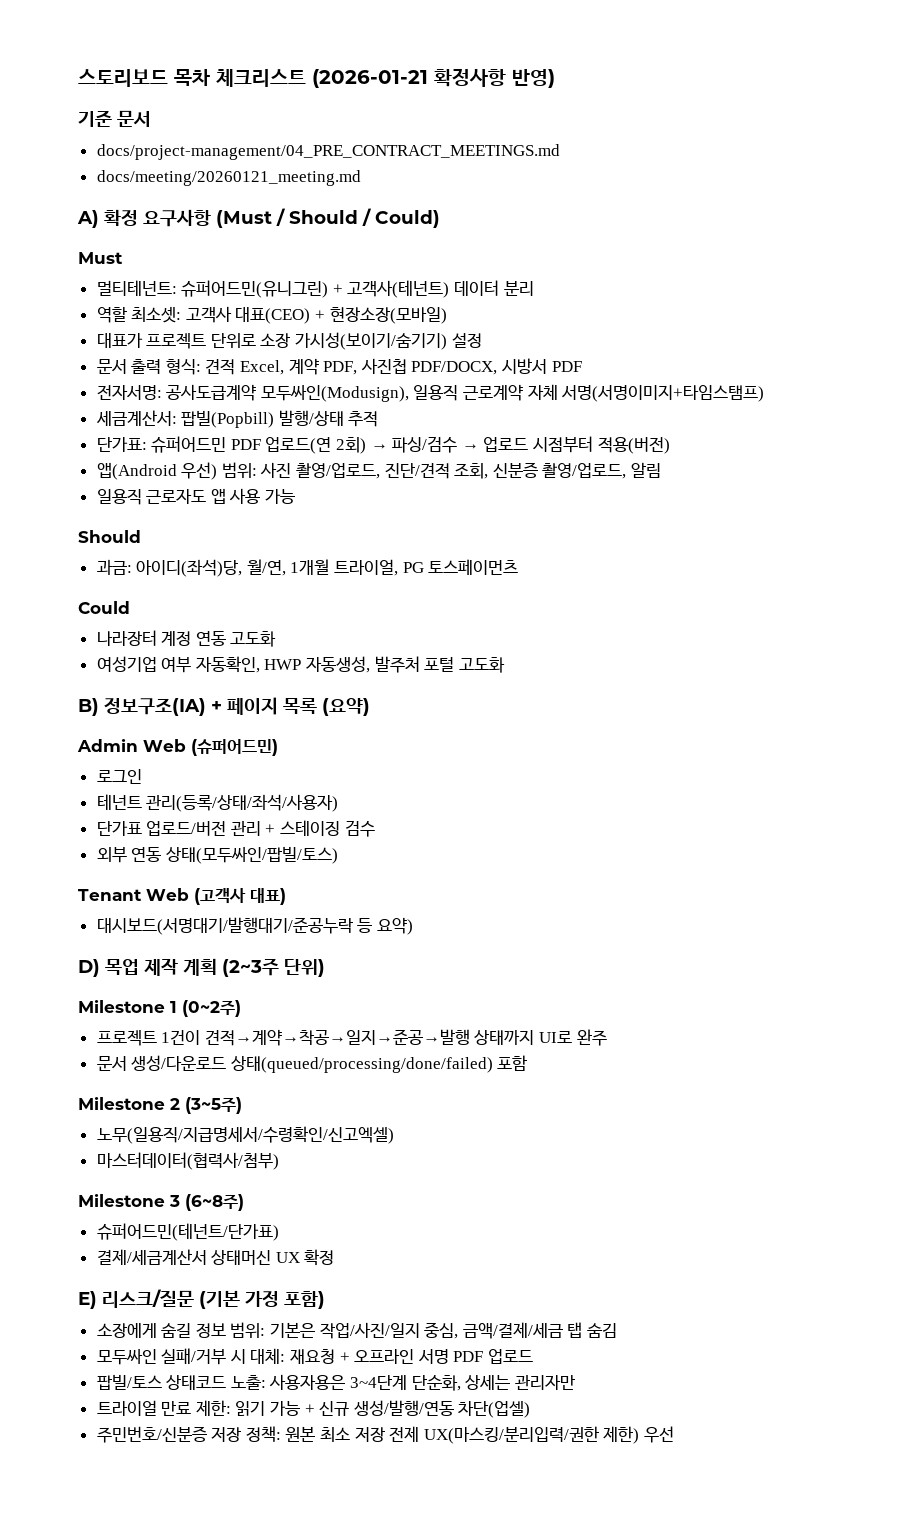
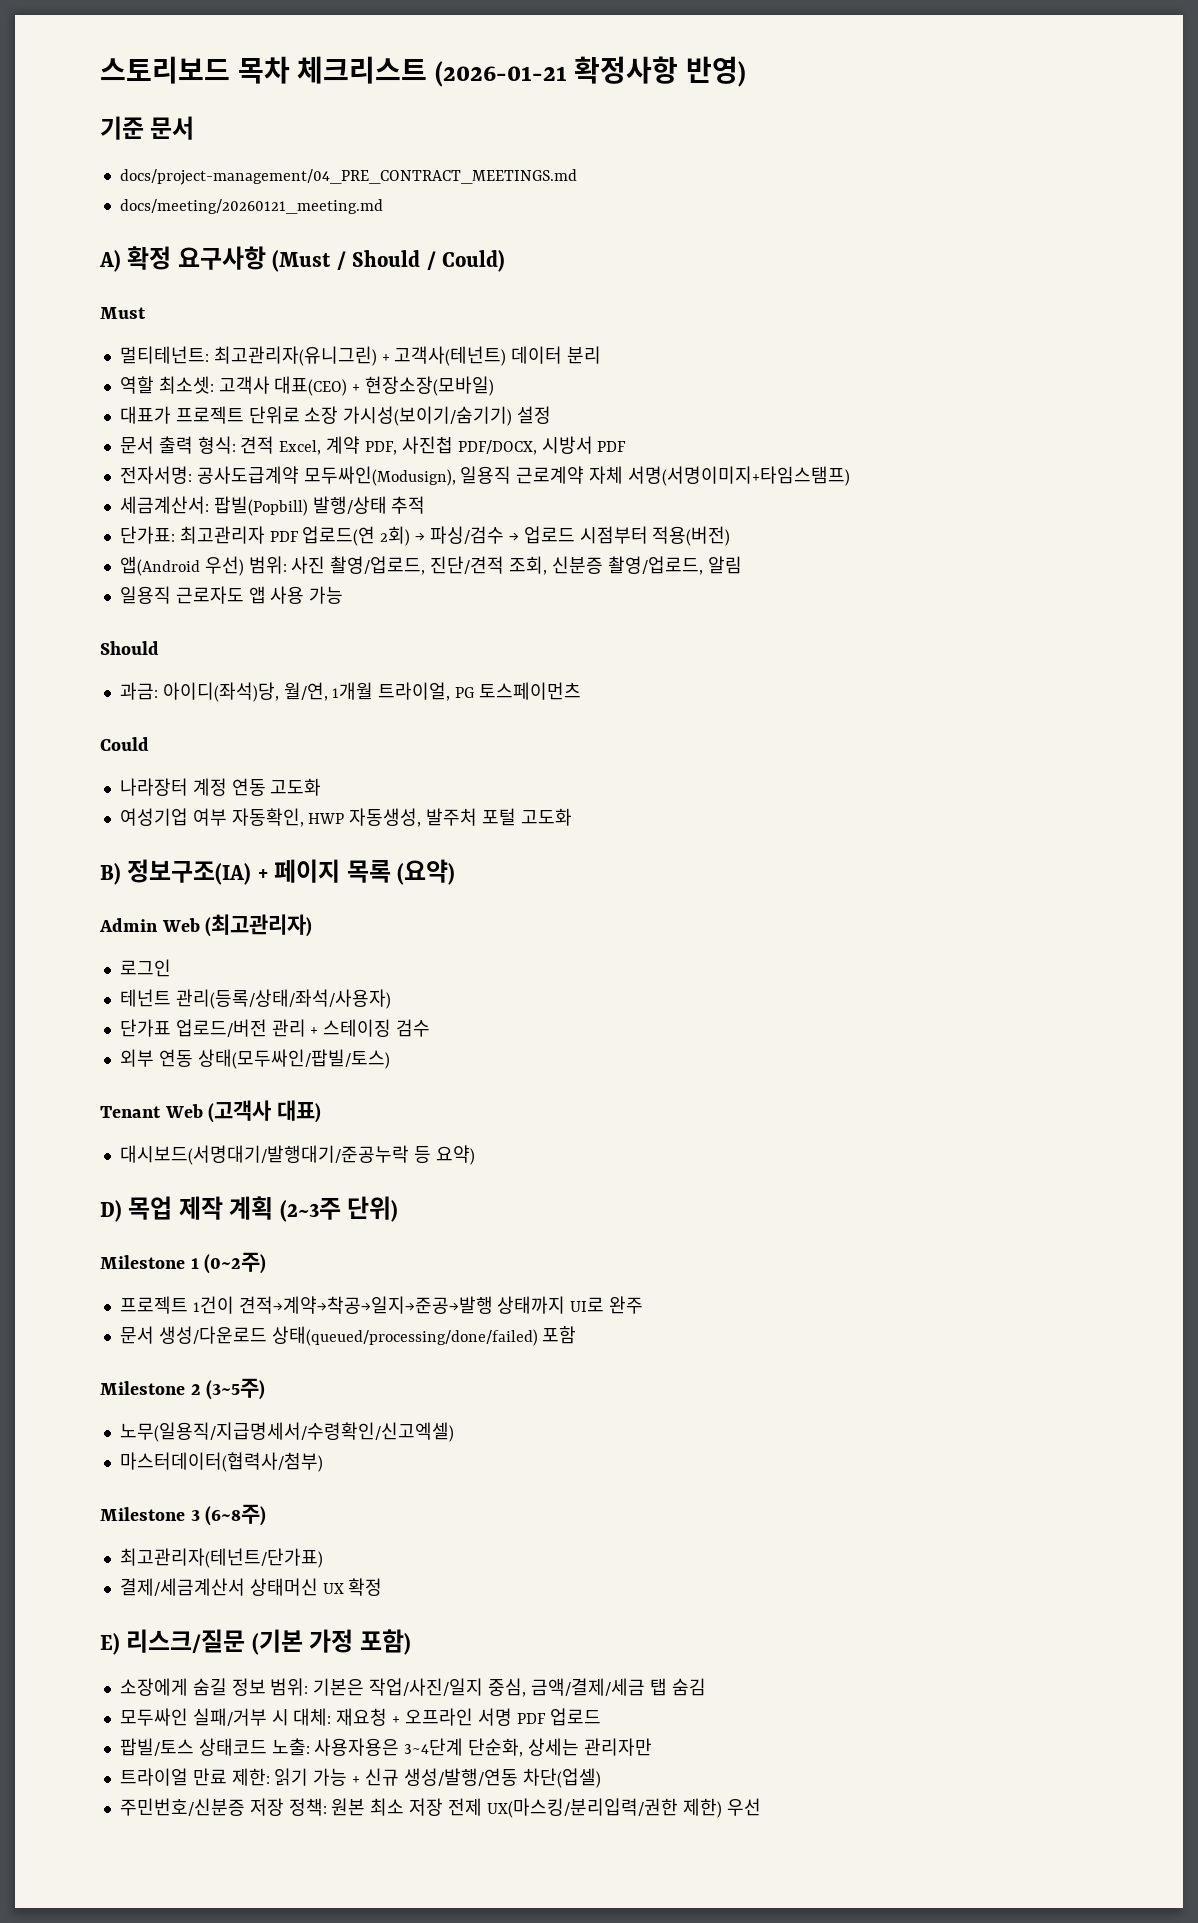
[181,280,329,298] 슈퍼어드민(유니그린) -> [213,346,377,366] 최고관리자(유니그린)
[151,436,227,453] 슈퍼어드민 -> [179,526,265,544] 최고관리자
[191,739,278,756] (슈퍼어드민) -> [205,914,313,937] (최고관리자)
[96,1223,279,1241] 슈퍼어드민(테넌트/단가표) -> [119,1548,323,1568] 최고관리자(테넌트/단가표)

